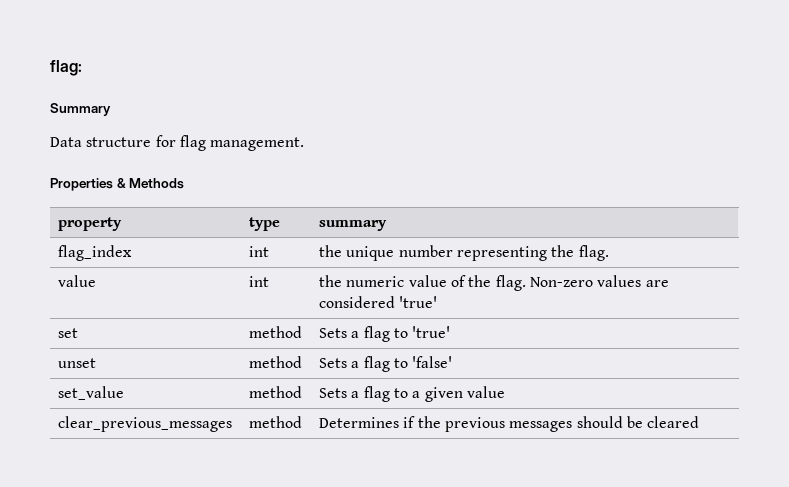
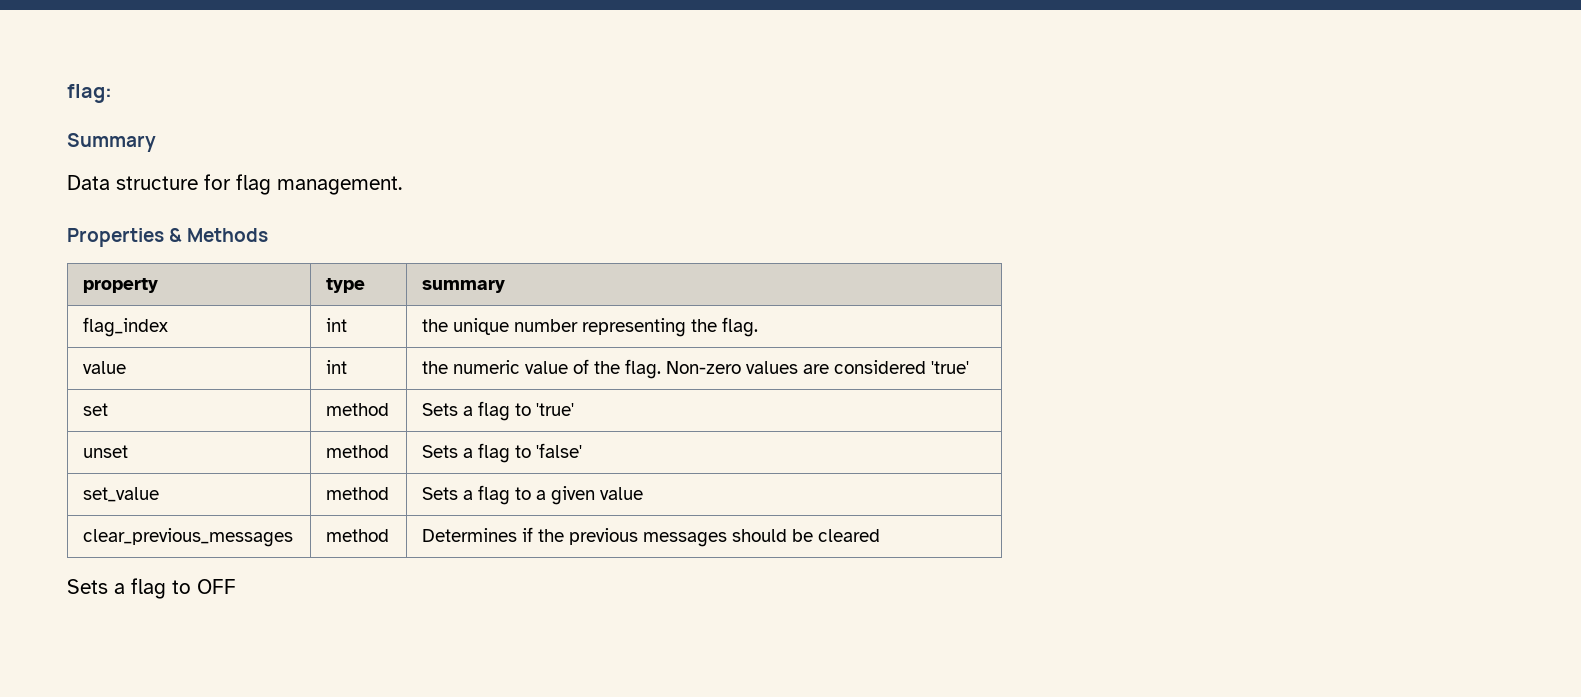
(700, 422) none -> [67,578,236,599] // Sets a flag to OFF

